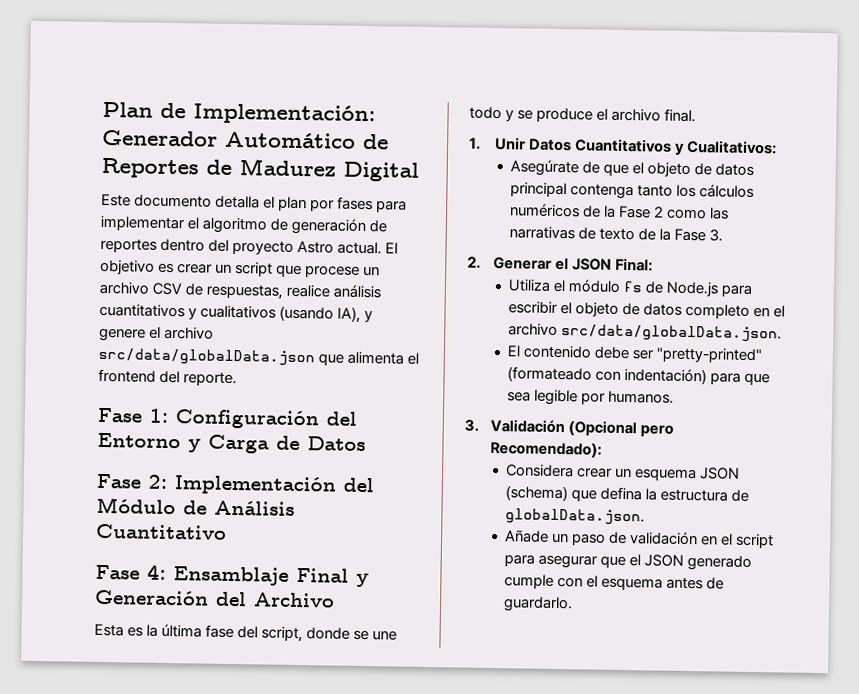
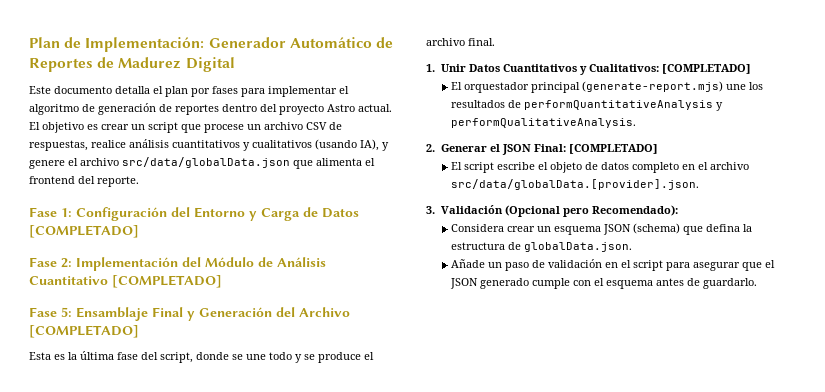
(366, 444) none -> [29,225,139,238] [COMPLETADO]
[95,564,166,580] // Fase 4: -> [112,275,222,288] [29,307,72,317] [COMPLETADO] // Fase 5:
(335, 600) none -> [29,325,139,338] [COMPLETADO]
[510,159,755,178] [510,182,755,200] [510,203,730,220] [509,226,724,242] // Asegúrate de que el objeto de datos principal contenga tanto los cálculos numéricos de la Fase 2 como las narrativas de texto de la Fase 3. -> [661,64,751,74] [451,81,764,93] [451,100,724,111] [451,118,637,128] [COMPLETADO] // El orquestador principal (generate-report.mjs) une los resultados de performQuantitativeAnalysis y performQualitativeAnalysis.
[508,279,753,297] [508,301,559,314] // Utiliza el módulo fs de Node.js para escribir -> [568,144,658,154] [451,162,536,173] [COMPLETADO] // El script escribe
[561,324,783,343] [507,345,764,364] [507,366,771,386] [507,389,675,406] src/data/globalData.json. // El contenido debe ser "pretty-printed" (formateado con indentación) para que sea legible por humanos. -> [451,179,700,190] src/data/globalData.[provider].json.

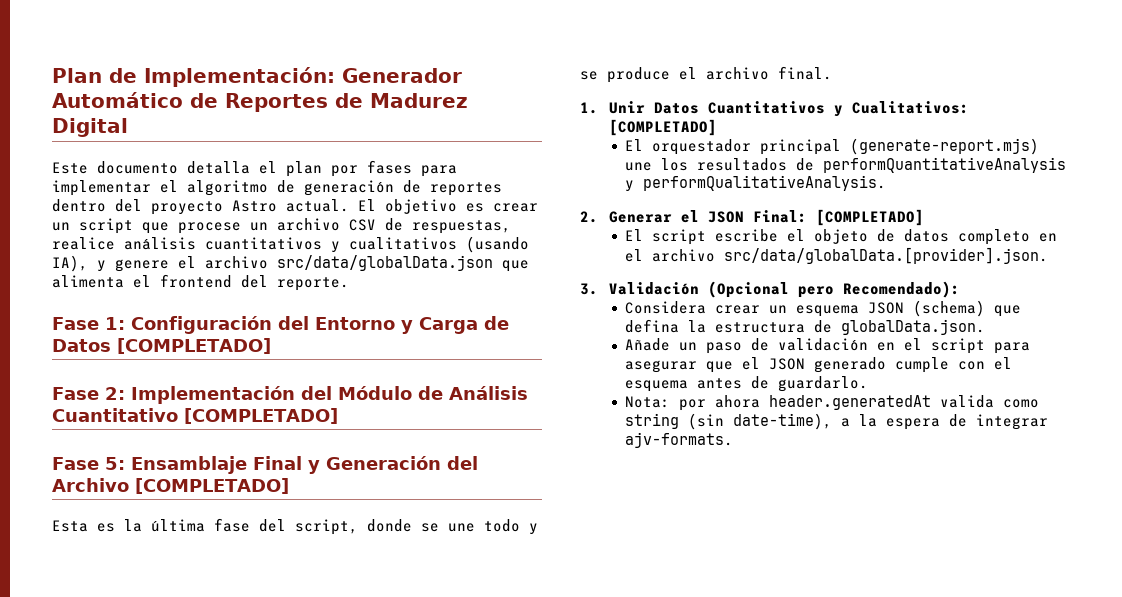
(758, 283) none -> [625,395,1040,411] [625,413,1049,430] [625,432,734,448] // Nota: por ahora header.generatedAt valida como string (sin date-time), a la espera de integrar ajv-formats.

